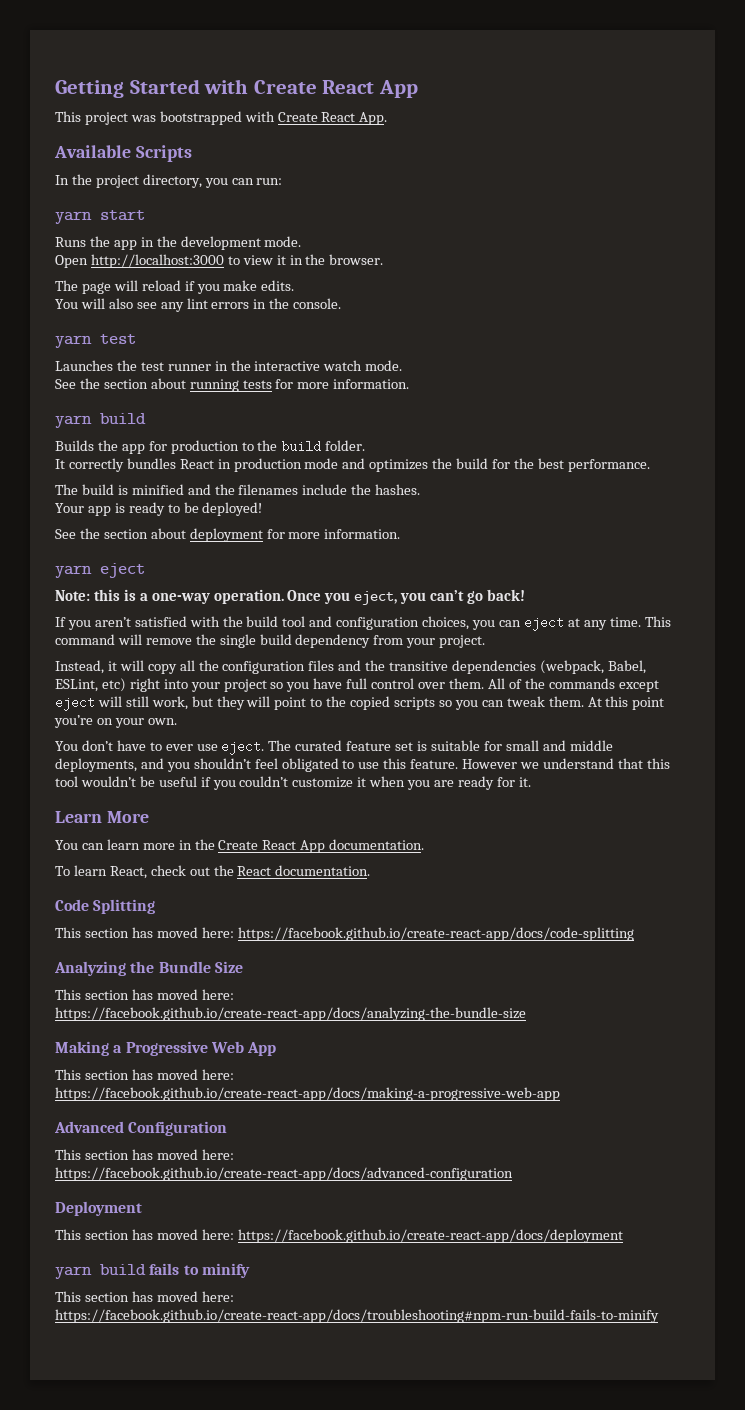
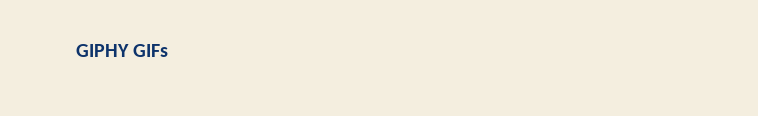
[55,79,418,98] [55,111,388,125] [54,145,192,162] [55,174,283,188] [55,210,145,224] [55,236,302,250] [55,254,384,268] [55,280,295,294] [55,298,342,312] [55,334,136,348] [55,360,403,371] [55,378,410,392] [55,413,146,428] [55,440,366,454] [55,458,650,472] [55,484,421,495] [55,502,263,516] [55,528,401,542] [55,563,145,578] [55,589,525,605] [55,616,671,631] [55,634,486,648] [55,660,646,674] [55,678,659,692] [55,696,665,711] [54,715,177,728] [55,740,613,755] [55,758,670,772] [55,776,531,790] [55,811,149,823] [55,839,425,853] [55,865,371,879] [55,899,156,914] [55,927,634,941] [54,961,243,976] [55,989,234,1000] [55,1007,526,1021] [55,1041,277,1056] [55,1069,234,1080] [55,1087,560,1101] [54,1121,228,1136] [55,1149,234,1160] [55,1167,513,1181] [55,1201,142,1216] [55,1229,623,1243] [55,1263,250,1279] [55,1291,234,1302] [55,1309,659,1323] Getting Started with Create React App // This project was bootstrapped with Create React App. // Available Scripts // In the project directory, you can run: // yarn start // Runs the app in the development mode. // Open http://localhost:3000 to view it in the browser. // The page will reload if you make edits. // You will also see any lint errors in the console. // yarn test // Launches the test runner in the interactive watch mode. // See the section about running tests for more information. // yarn build // Builds the app for production to the build folder. // It correctly bundles React in production mode and optimizes the build for the best performance. // The build is minified and the filenames include the hashes. // Your app is ready to be deployed! // See the section about deployment for more information. // yarn eject // Note: this is a one-way operation. Once you eject, you can’t go back! // If you aren’t satisfied with the build tool and configuration choices, you can eject at any time. This command will remove the single build dependency from your project. // Instead, it will copy all the configuration files and the transitive dependencies (webpack, Babel, ESLint, etc) right into your project so you have full control over them. All of the commands except eject will still work, but they will point to the copied scripts so you can tweak them. At this point you’re on your own. // You don’t have to ever use eject. The curated feature set is suitable for small and middle deployments, and you shouldn’t feel obligated to use this feature. However we understand that this tool wouldn’t be useful if you couldn’t customize it when you are ready for it. // Learn More // You can learn more in the Create React App documentation. // To learn React, check out the React documentation. // Code Splitting // This section has moved here: https://facebook.github.io/create-react-app/docs/code-splitting // Analyzing the Bundle Size // This section has moved here: https://facebook.github.io/create-react-app/docs/analyzing-the-bundle-size // Making a Progressive Web App // This section has moved here: https://facebook.github.io/create-react-app/docs/making-a-progressive-web-app // Advanced Configuration // This section has moved here: https://facebook.github.io/create-react-app/docs/advanced-configuration // Deployment // This section has moved here: https://facebook.github.io/create-react-app/docs/deployment // yarn build fails to minify // This section has moved here: https://facebook.github.io/create-react-app/docs/troubleshooting#npm-run-build-fails-to-minify -> [76,44,169,57] GIPHY GIFs

